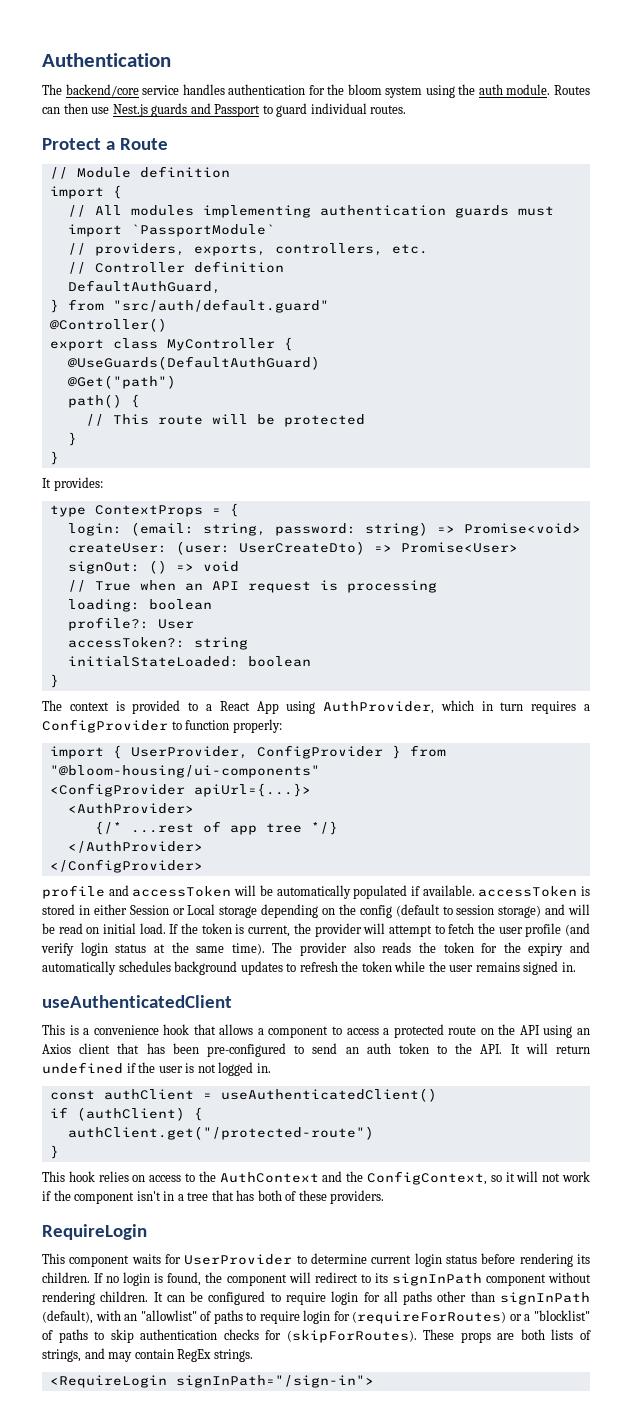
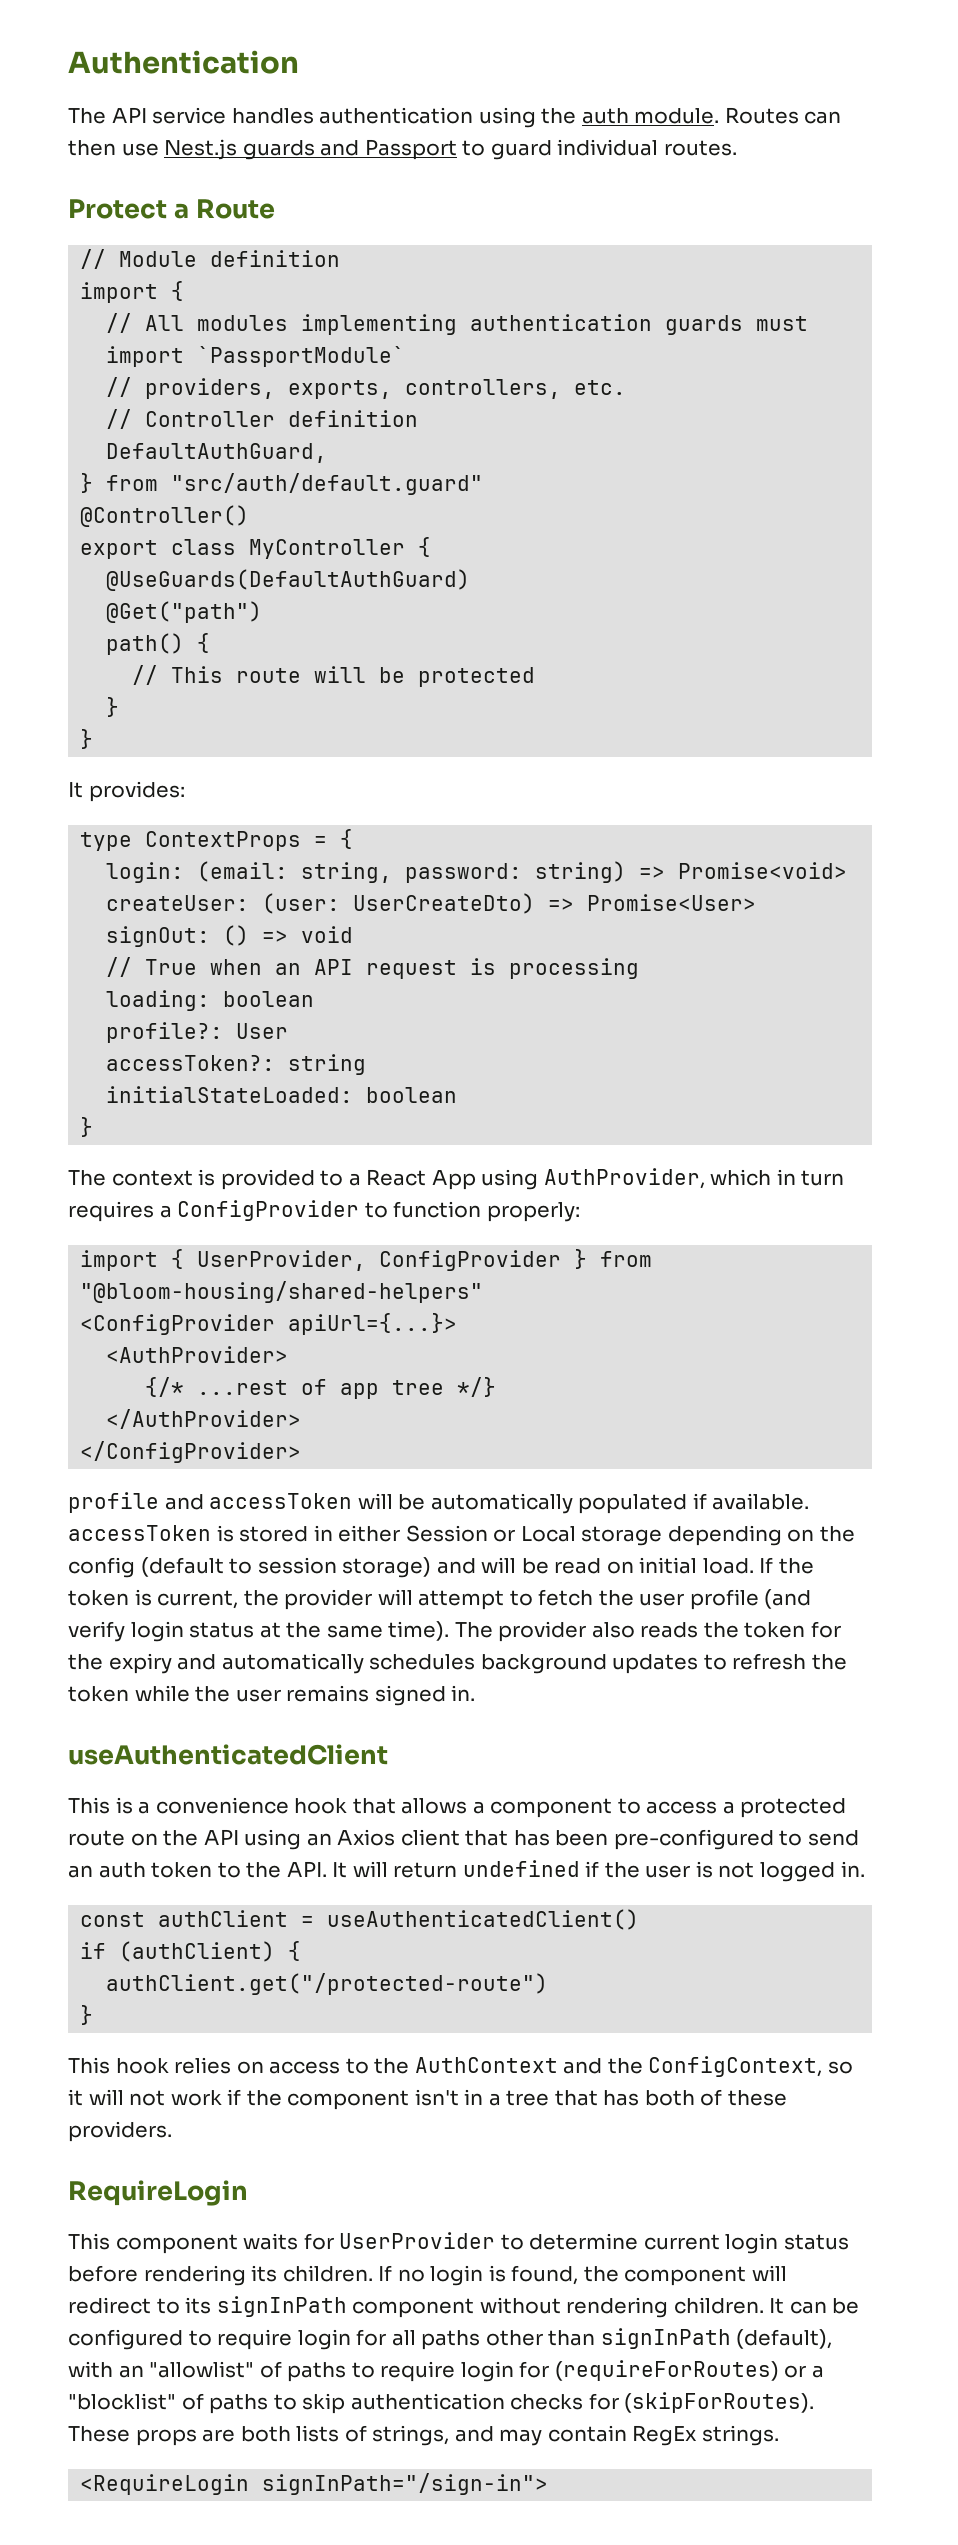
[65,84,139,97] backend/core -> [111,107,147,123] API
[308,84,423,98] for the bloom system -> (474, 115) none
[49,765,320,778] "@bloom-housing/ui-components" -> [80,1281,484,1303] "@bloom-housing/shared-helpers"

